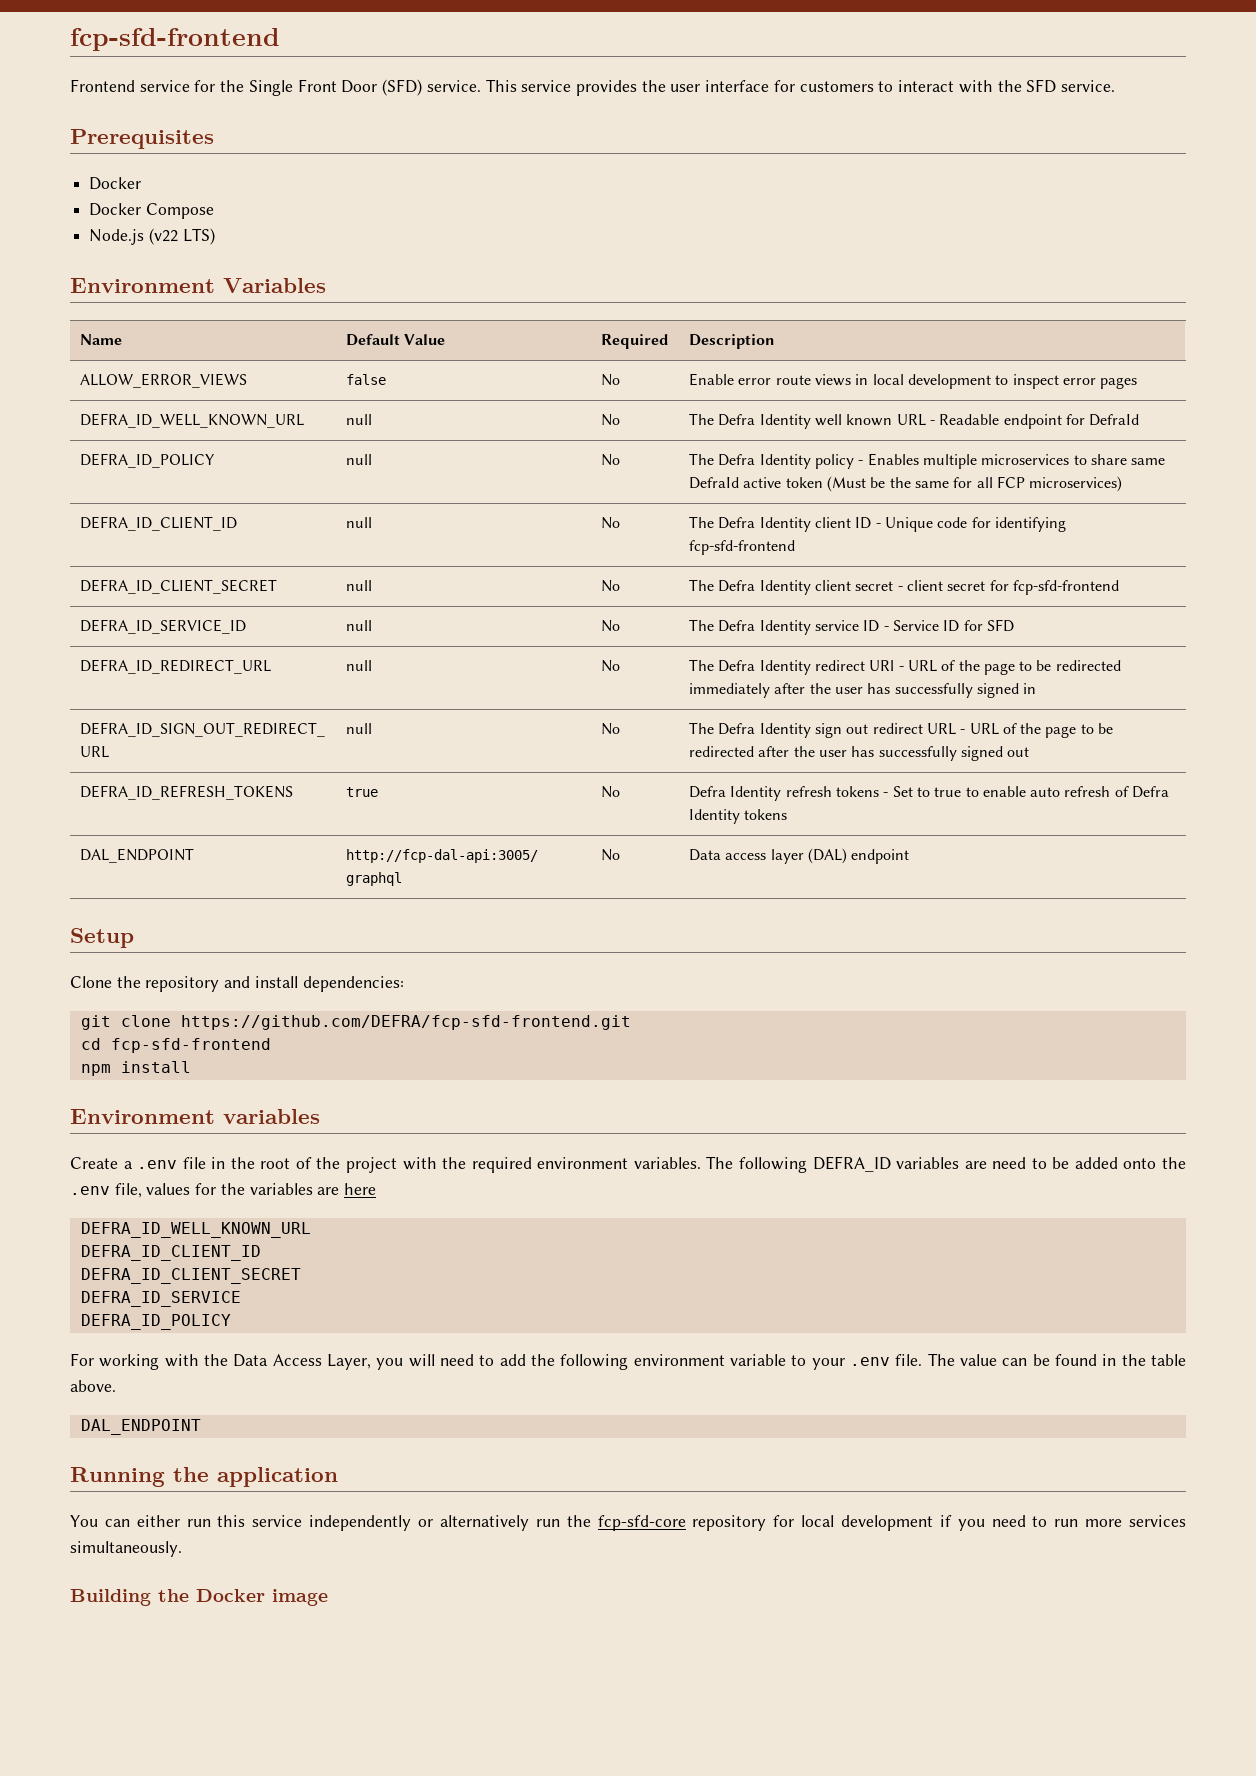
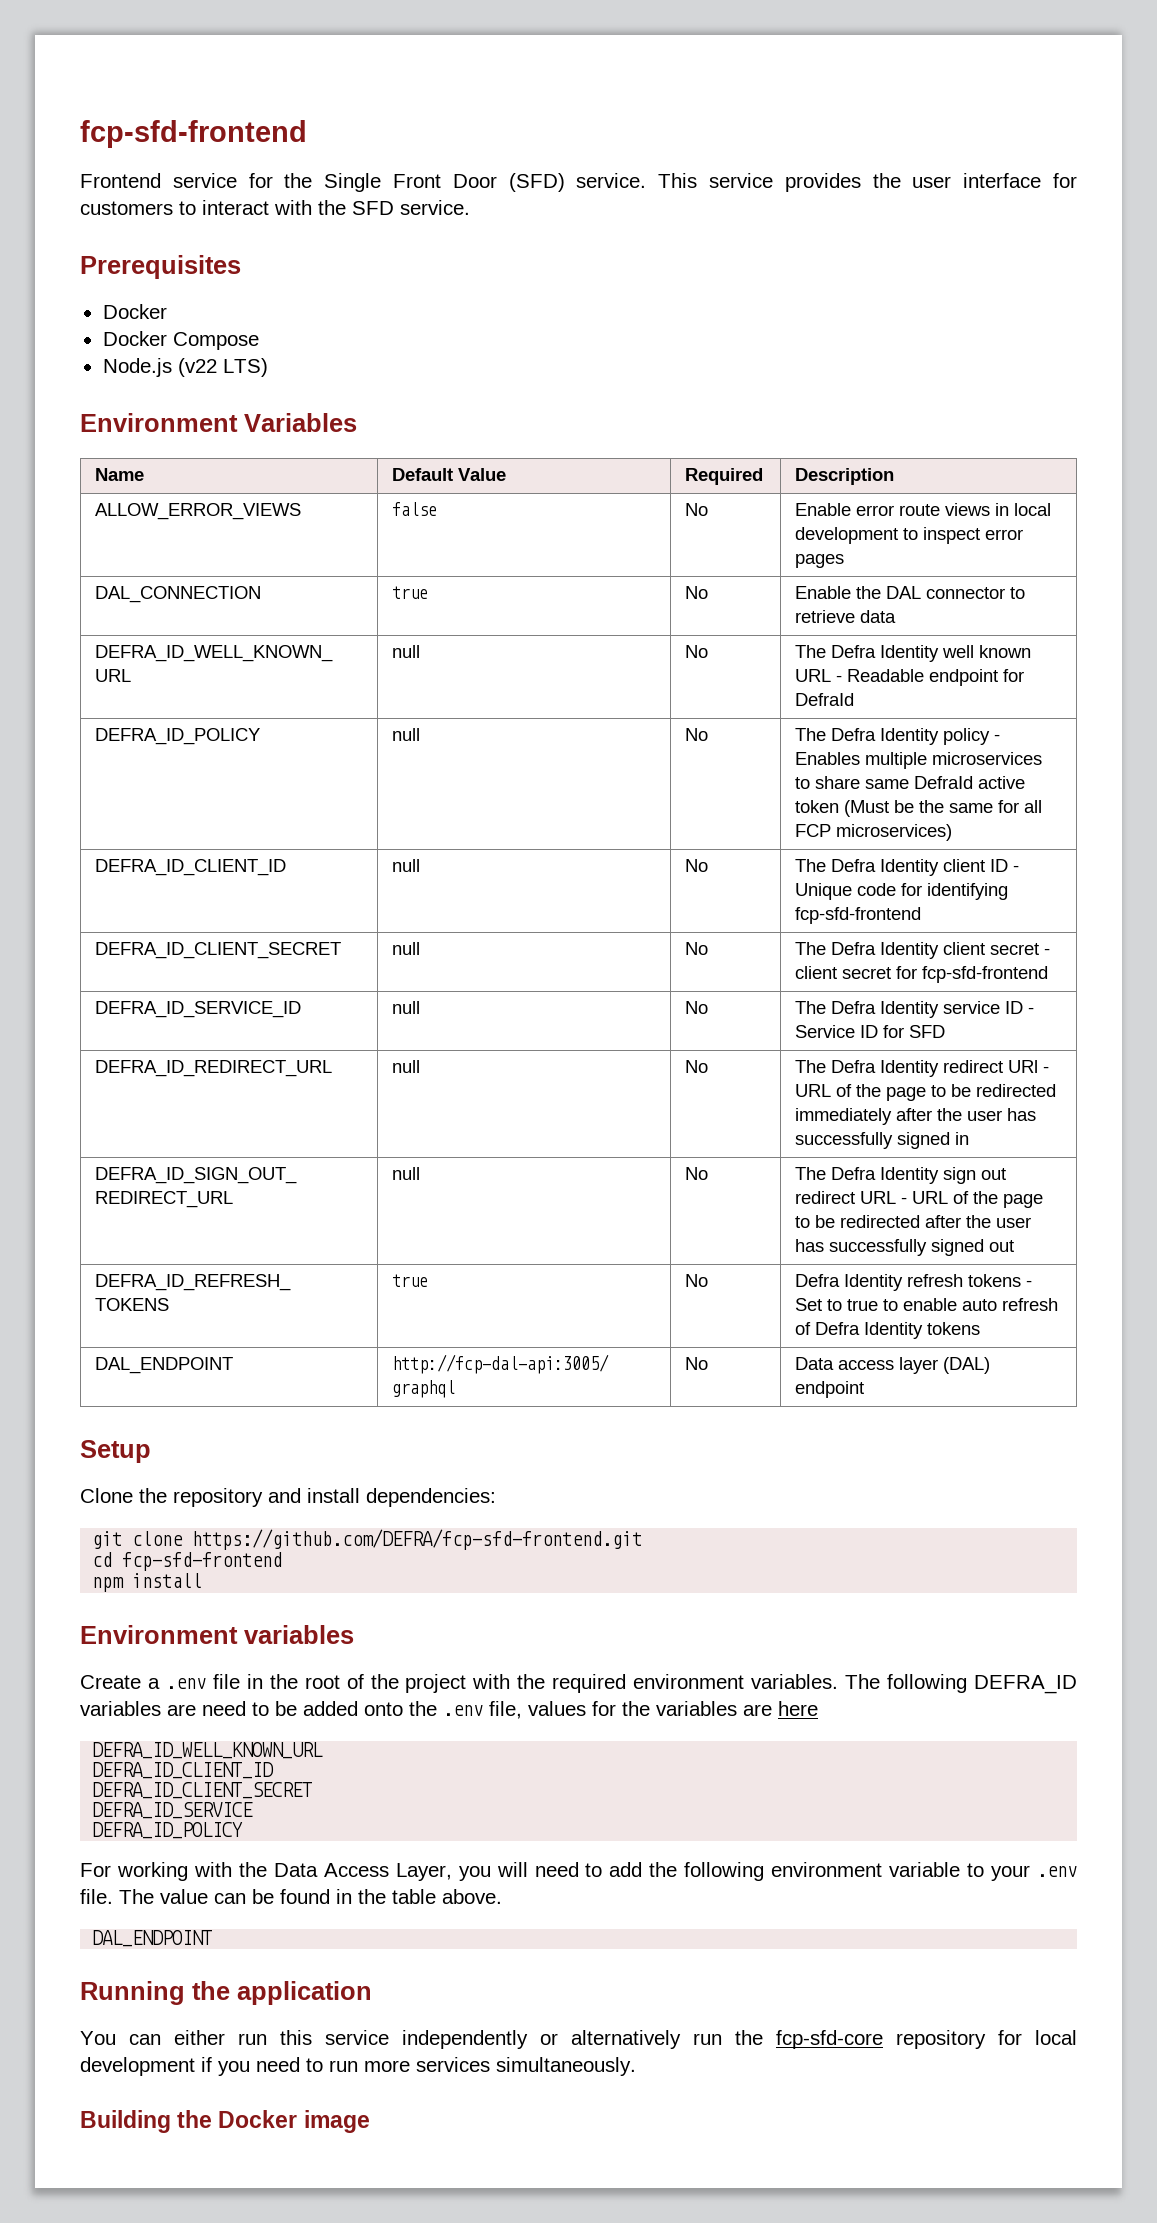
(1138, 383) none -> [95,586,262,603] [392,586,429,599] [685,586,709,599] [795,586,1026,599] [795,610,897,623] // DAL_CONNECTION | true | No | Enable the DAL connector to retrieve data

